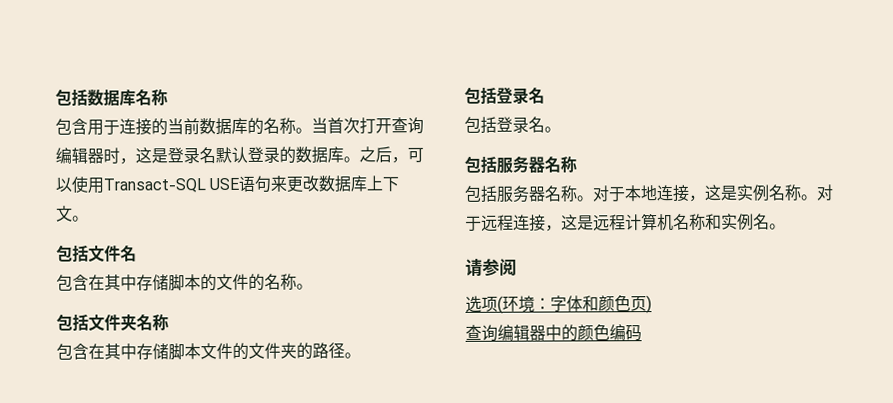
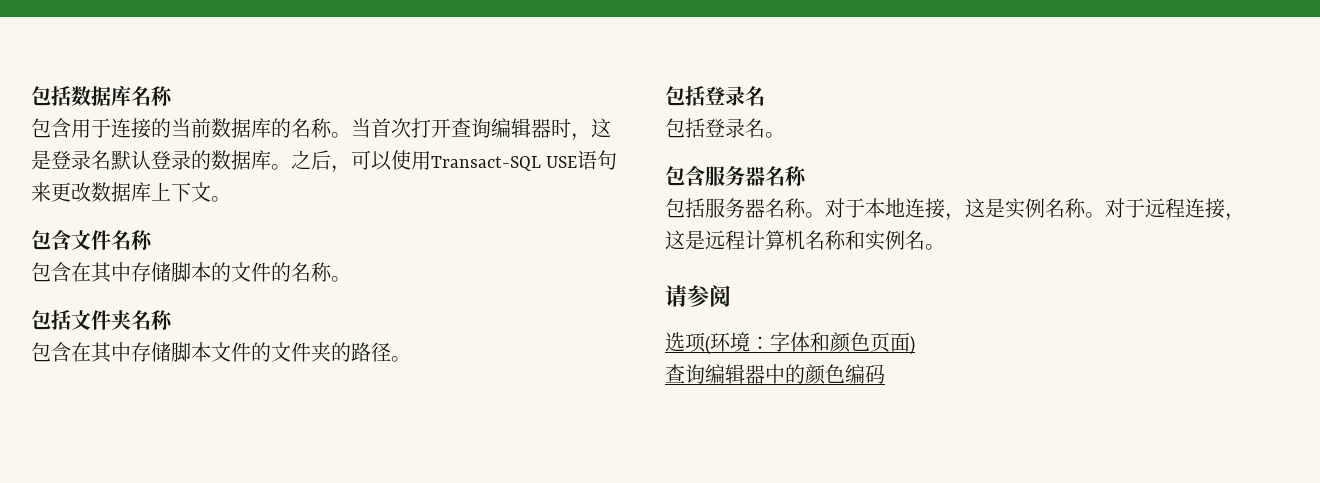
[72,245,89,262] 括 -> [51,229,71,250] 含
(137, 253) none -> [131,230,153,250] 称
[480,156,497,173] 括 -> [685,165,705,186] 含
(647, 304) none -> [890,332,910,352] 面

